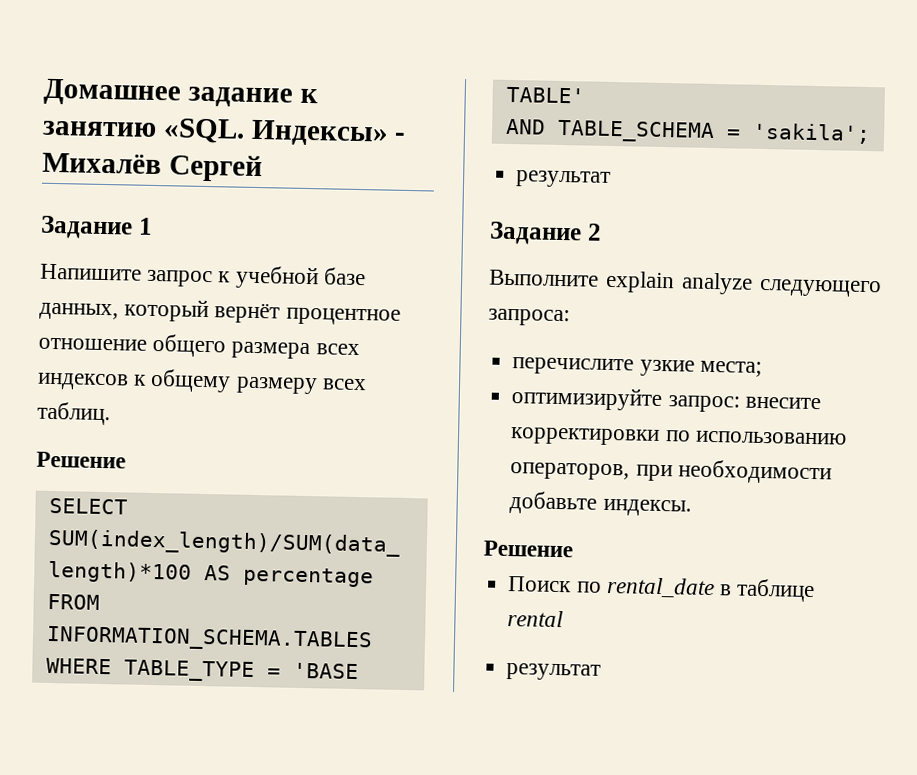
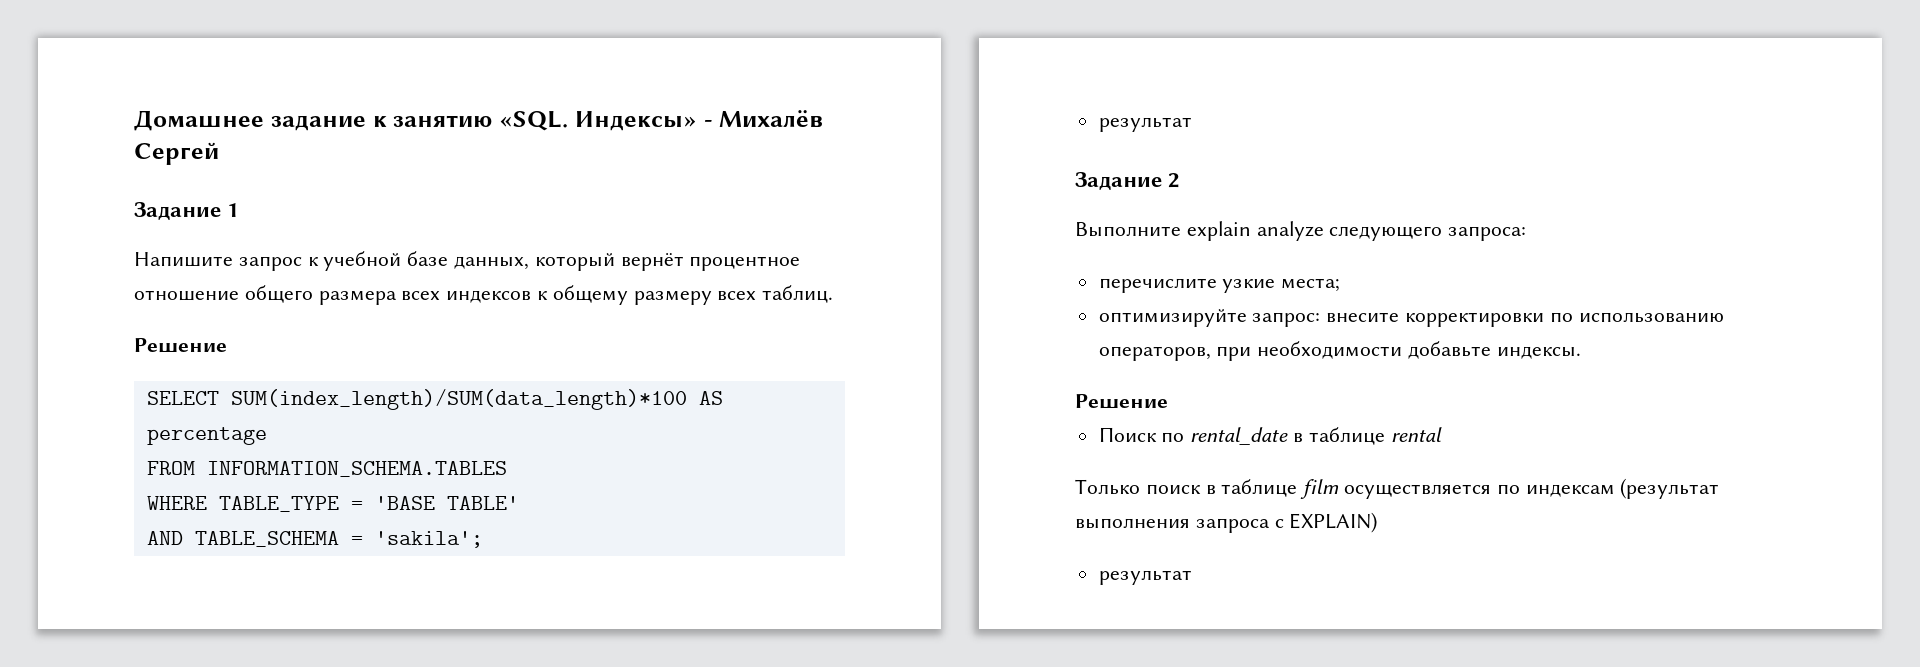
(564, 619) none -> [1075,478,1720,499] [1075,512,1378,533] // Только поиск в таблице film осуществляется по индексам (результат выполнения запроса с EXPLAIN)

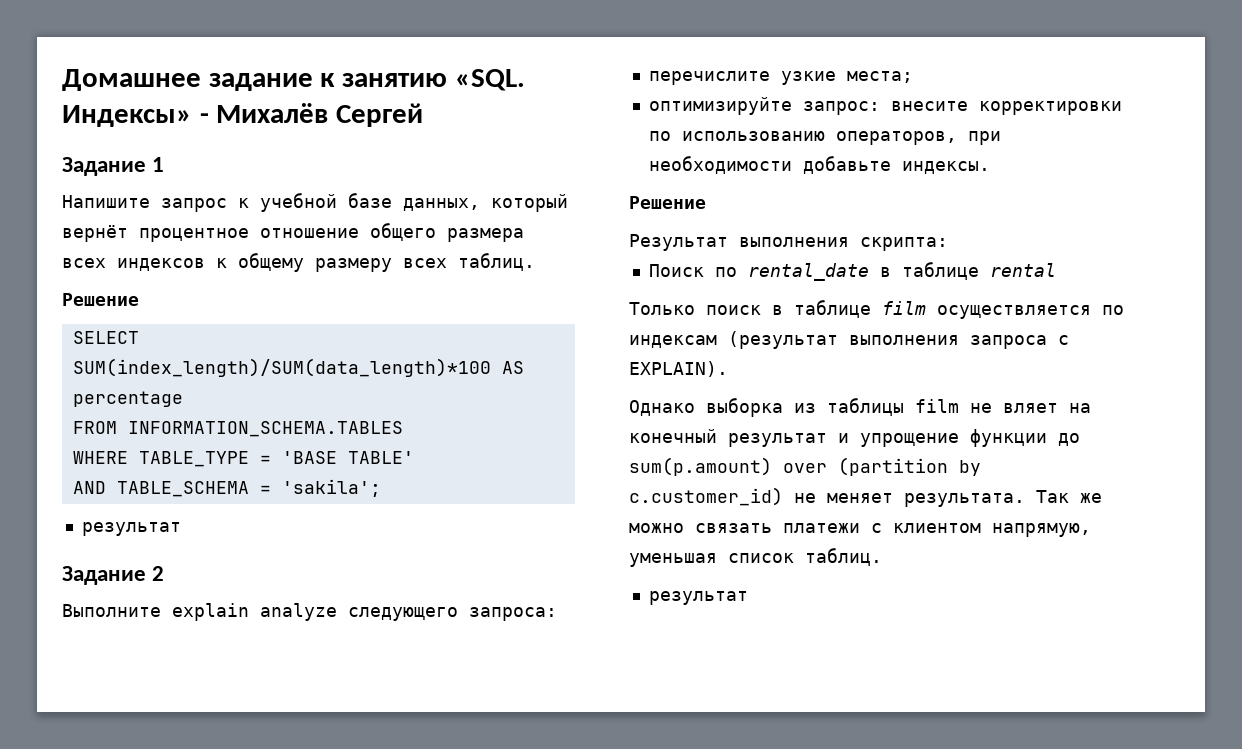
(1168, 401) none -> [629,234,948,251] // Результат выполнения скрипта:
[1289,512,1378,533] EXPLAIN) -> [629,361,728,377] [629,398,1091,417] [629,429,1080,447] [629,457,981,476] [629,487,1102,507] [629,523,1091,537] [629,548,882,567] EXPLAIN). // Однако выборка из таблицы film не вляет на конечный результат и упрощение функции до sum(p.amount) over (partition by c.customer_id) не меняет результата. Так же можно связать платежи с клиентом напрямую, уменьшая список таблиц.

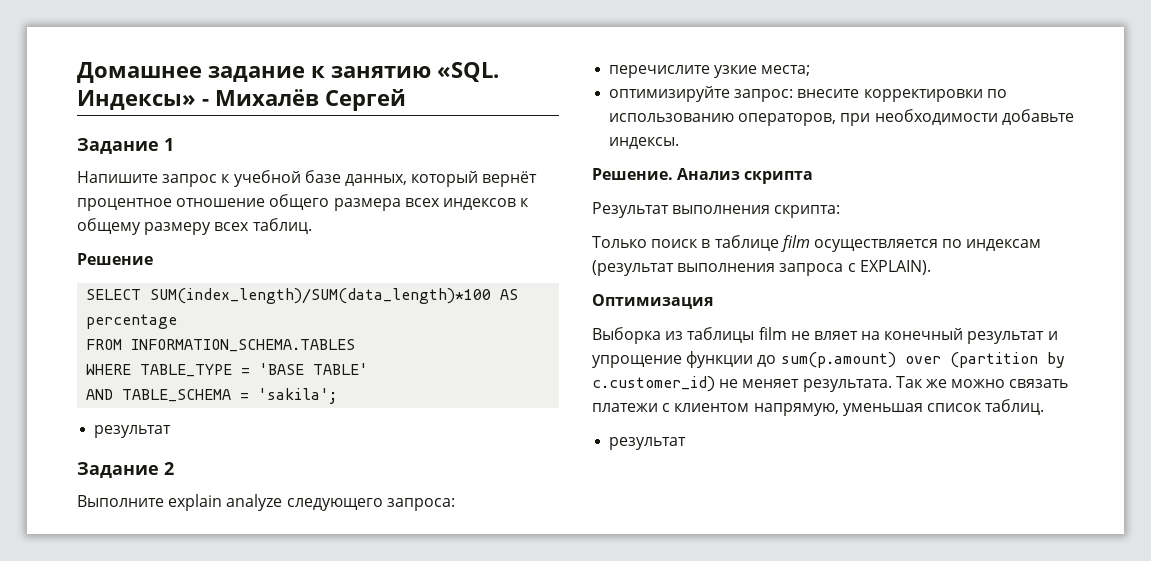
[629,196,706,209] Решение -> [592,168,814,184] Решение. Анализ скрипта
[648,262,1056,281] // Поиск по rental_date в таблице rental -> (841, 211) none
[629,398,783,417] Однако выборка -> [592,294,713,309] [592,327,661,344] Оптимизация // Выборка

